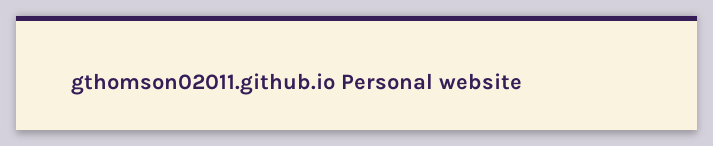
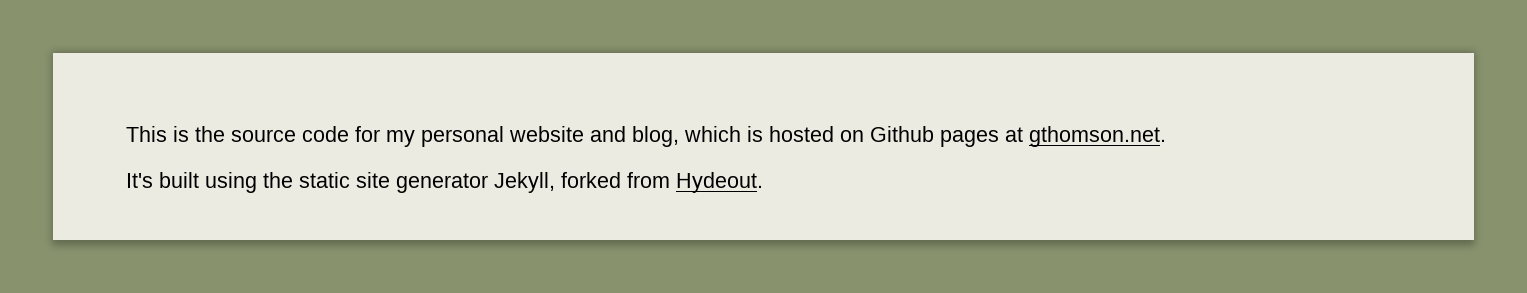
[71,73,522,95] gthomson02011.github.io Personal website -> [126,126,1166,147] [126,172,763,193] This is the source code for my personal website and blog, which is hosted on Github pages at gthomson.net. // It's built using the static site generator Jekyll, forked from Hydeout.

